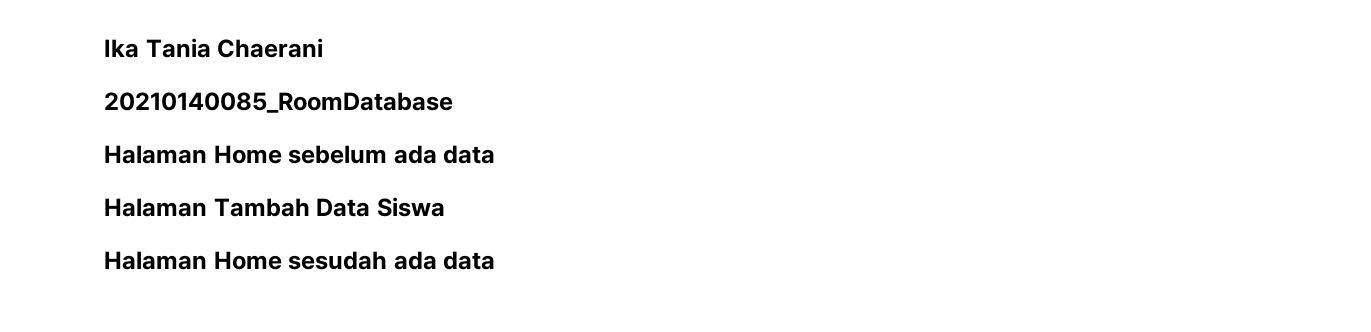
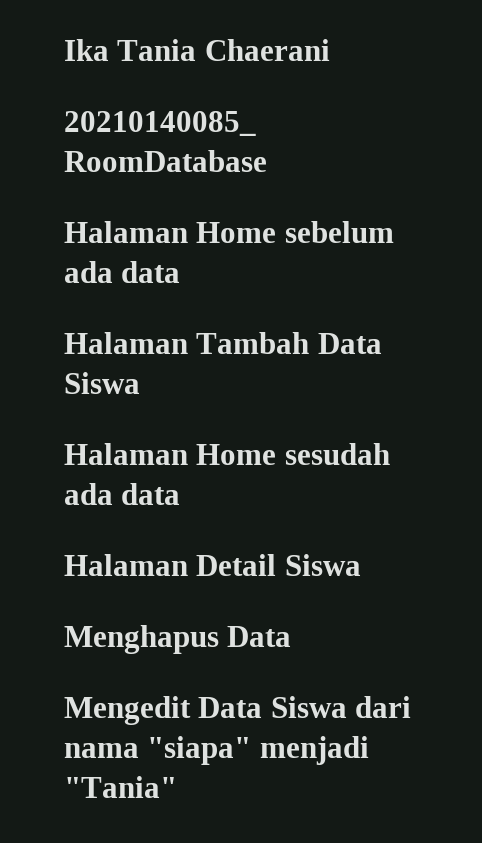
(496, 260) none -> [64,554,361,576] [64,625,292,654] [64,696,412,725] [64,736,369,765] [64,776,177,798] // Halaman Detail Siswa // Menghapus Data // Mengedit Data Siswa dari nama "siapa" menjadi "Tania"

